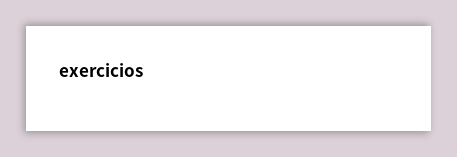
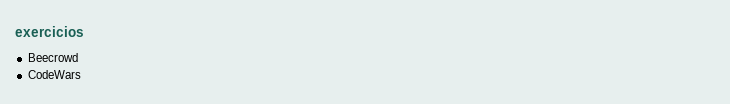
(143, 70) none -> [27,53,78,62] [27,70,81,79] // Beecrowd // CodeWars

